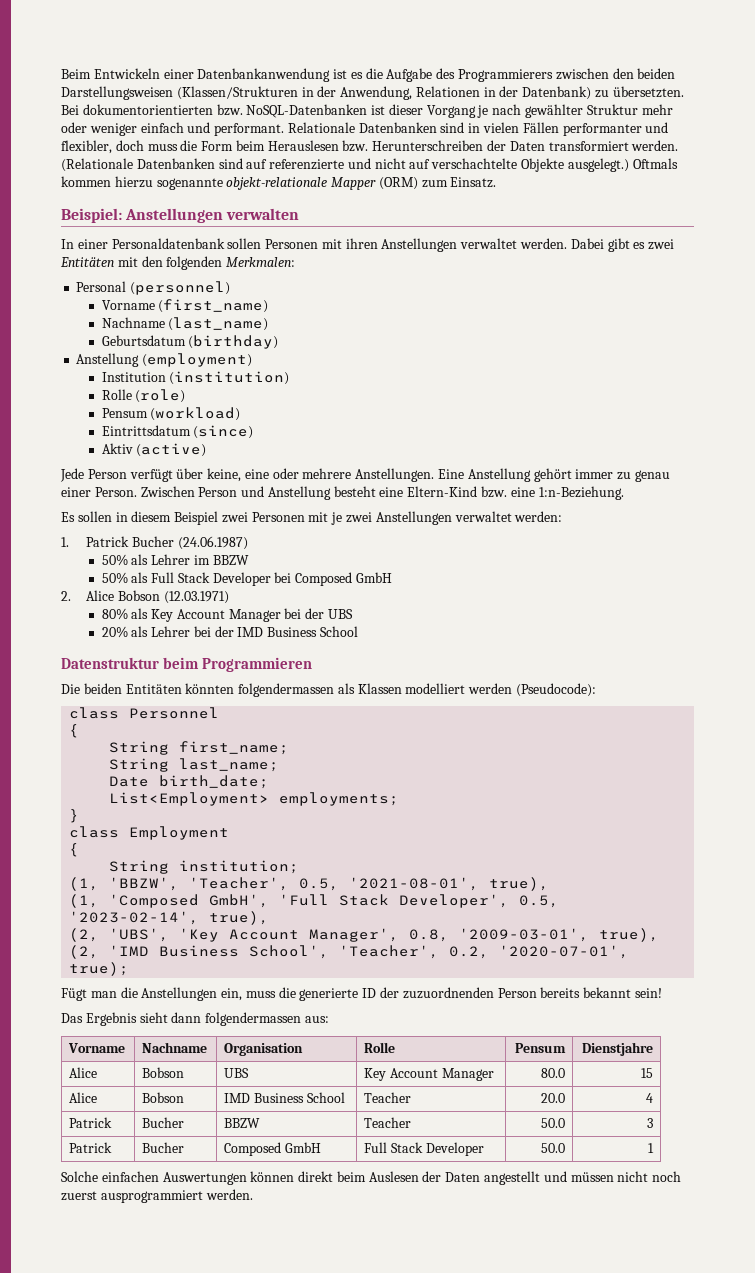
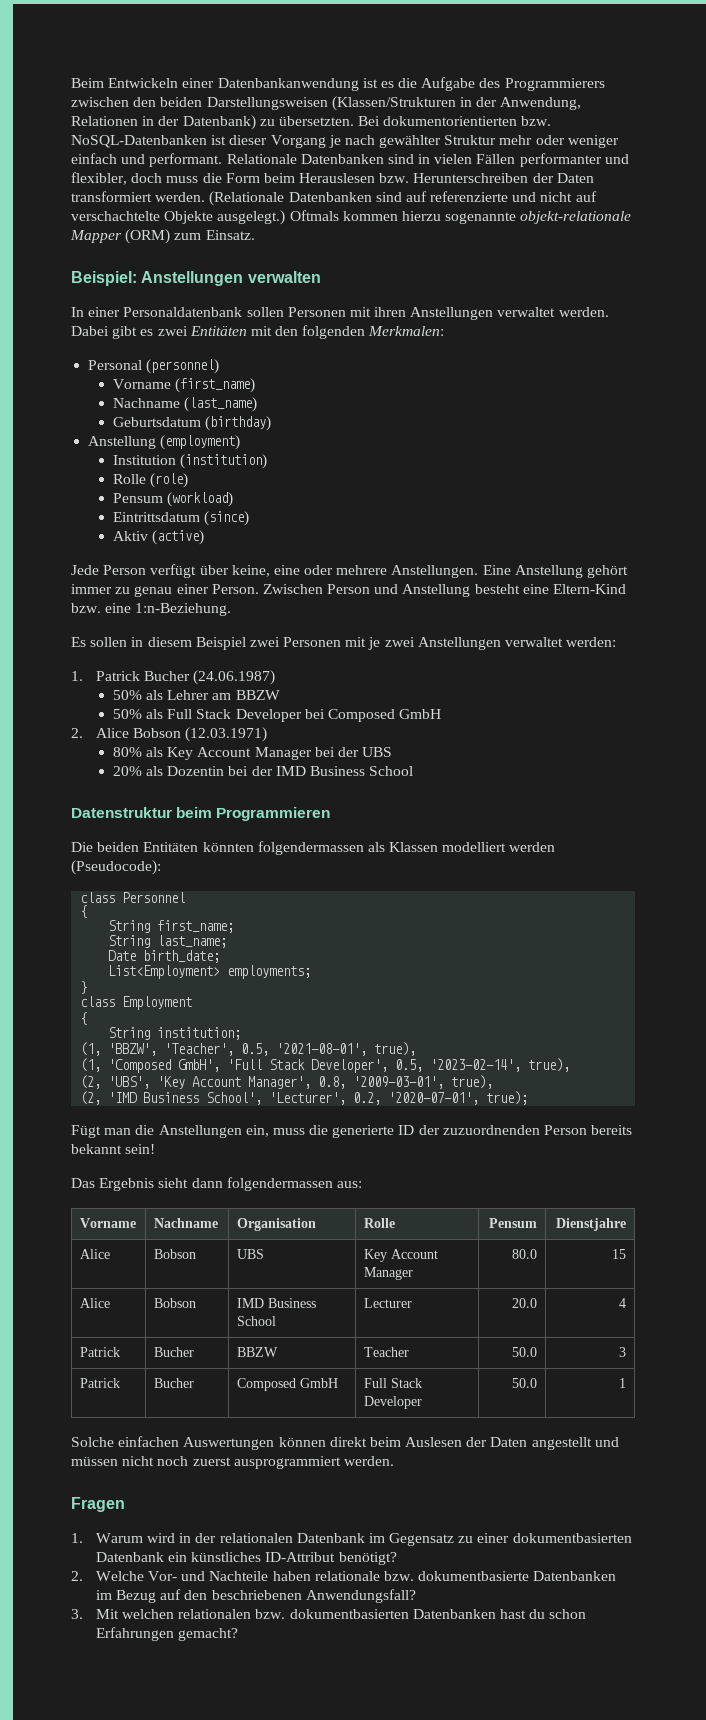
[193,555,210,565] im -> [212,693,232,700] am
[151,626,191,637] Lehrer -> [167,766,225,776] Dozentin
[339,945,440,959] 'Teacher', -> [269,1092,347,1105] 'Lecturer',
[364,1092,412,1103] Teacher -> [363,1298,412,1308] Lecturer
(253, 1194) none -> [71,1497,125,1512] [71,1533,632,1546] [95,1552,397,1565] [71,1571,617,1581] [95,1589,416,1603] [71,1609,587,1619] [95,1627,238,1641] // Fragen // 1. Warum wird in der relationalen Datenbank im Gegensatz zu einer dokumentbasierten Datenbank ein künstliches ID-Attribut benötigt? // 2. Welche Vor- und Nachteile haben relationale bzw. dokumentbasierte Datenbanken im Bezug auf den beschriebenen Anwendungsfall? // 3. Mit welchen relationalen bzw. dokumentbasierten Datenbanken hast du schon Erfahrungen gemacht?

